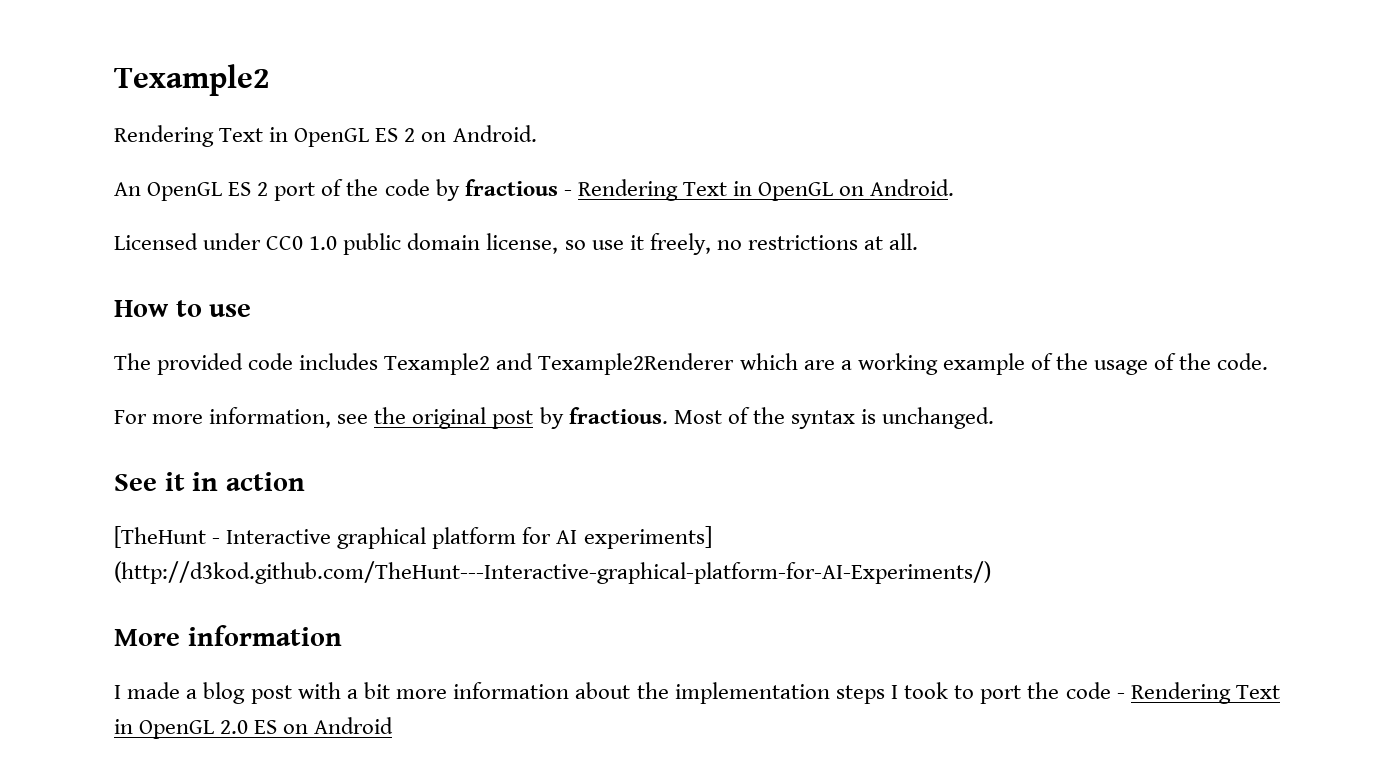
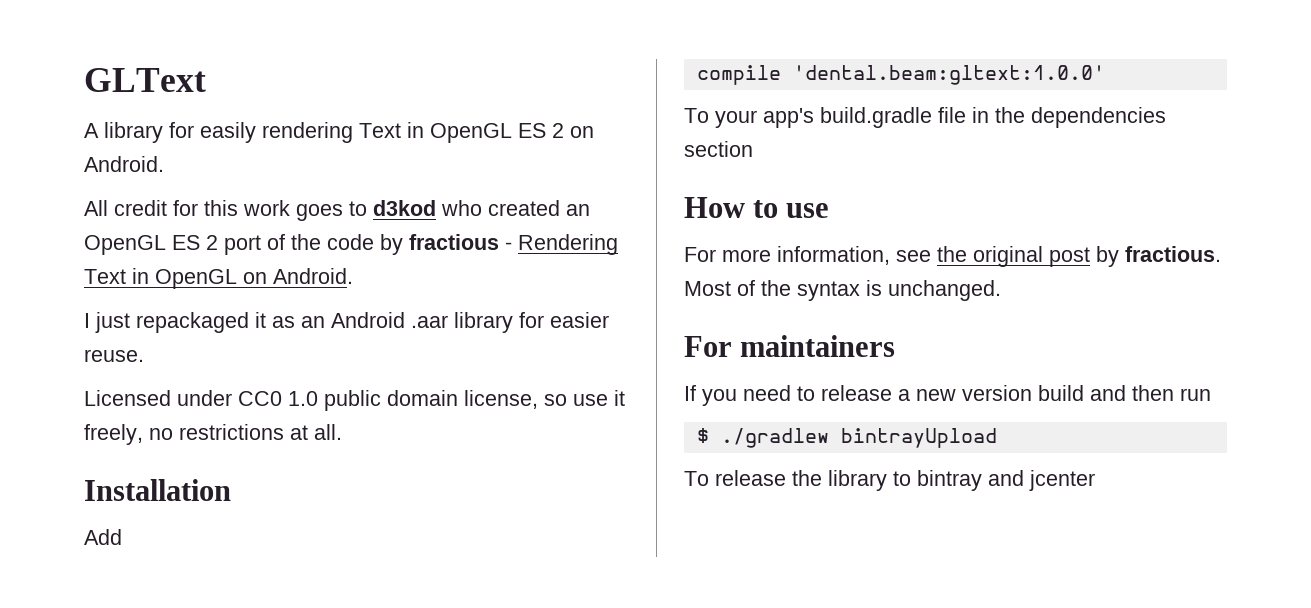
[114,64,270,96] [114,125,214,147] Texample2 // Rendering -> [84,68,206,92] [84,122,353,143] GLText // A library for easily rendering
[114,182,141,196] An -> [84,200,590,221] All credit for this work goes to d3kod who created an
(955, 187) none -> [84,312,609,333] [84,349,144,362] // I just repackaged it as an Android .aar library for easier reuse.
[114,300,252,317] [114,353,1269,375] How to use // The provided code includes Texample2 and Texample2Renderer which are a working example of the usage of the code. -> [84,479,231,501] [84,529,122,545] [696,65,1105,85] [684,107,1166,128] [684,141,753,157] [684,197,830,218] Installation // Add // compile 'dental.beam:gltext:1.0.0' // To your app's build.gradle file in the dependencies section // How to use
[114,472,305,491] [114,526,712,549] [114,561,991,584] [114,625,342,646] [114,682,1280,704] [114,717,394,739] See it in action // [TheHunt - Interactive graphical platform for AI experiments] (http://d3kod.github.com/TheHunt---Interactive-graphical-platform-for-AI-Experiments/) // More information // I made a blog post with a bit more information about the implementation steps I took to port the code - Rendering Text in OpenGL 2.0 ES on Android -> [684,335,896,357] [684,385,1211,406] [696,428,997,448] [684,470,1095,491] For maintainers // If you need to release a new version build and then run // $ ./gradlew bintrayUpload // To release the library to bintray and jcenter

